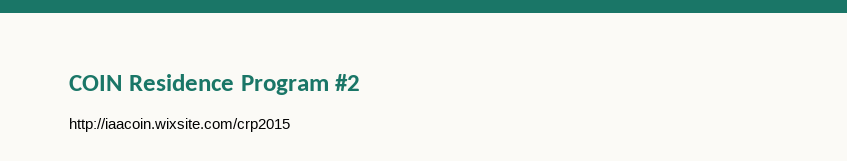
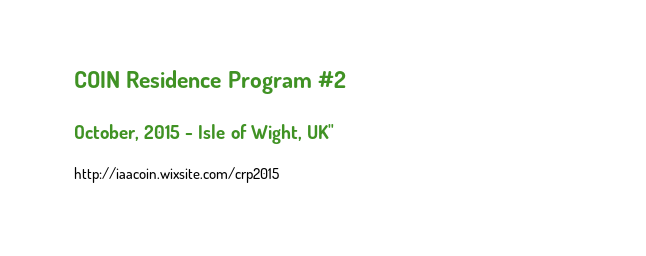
(361, 82) none -> [74,124,334,144] // October, 2015 - Isle of Wight, UK"

